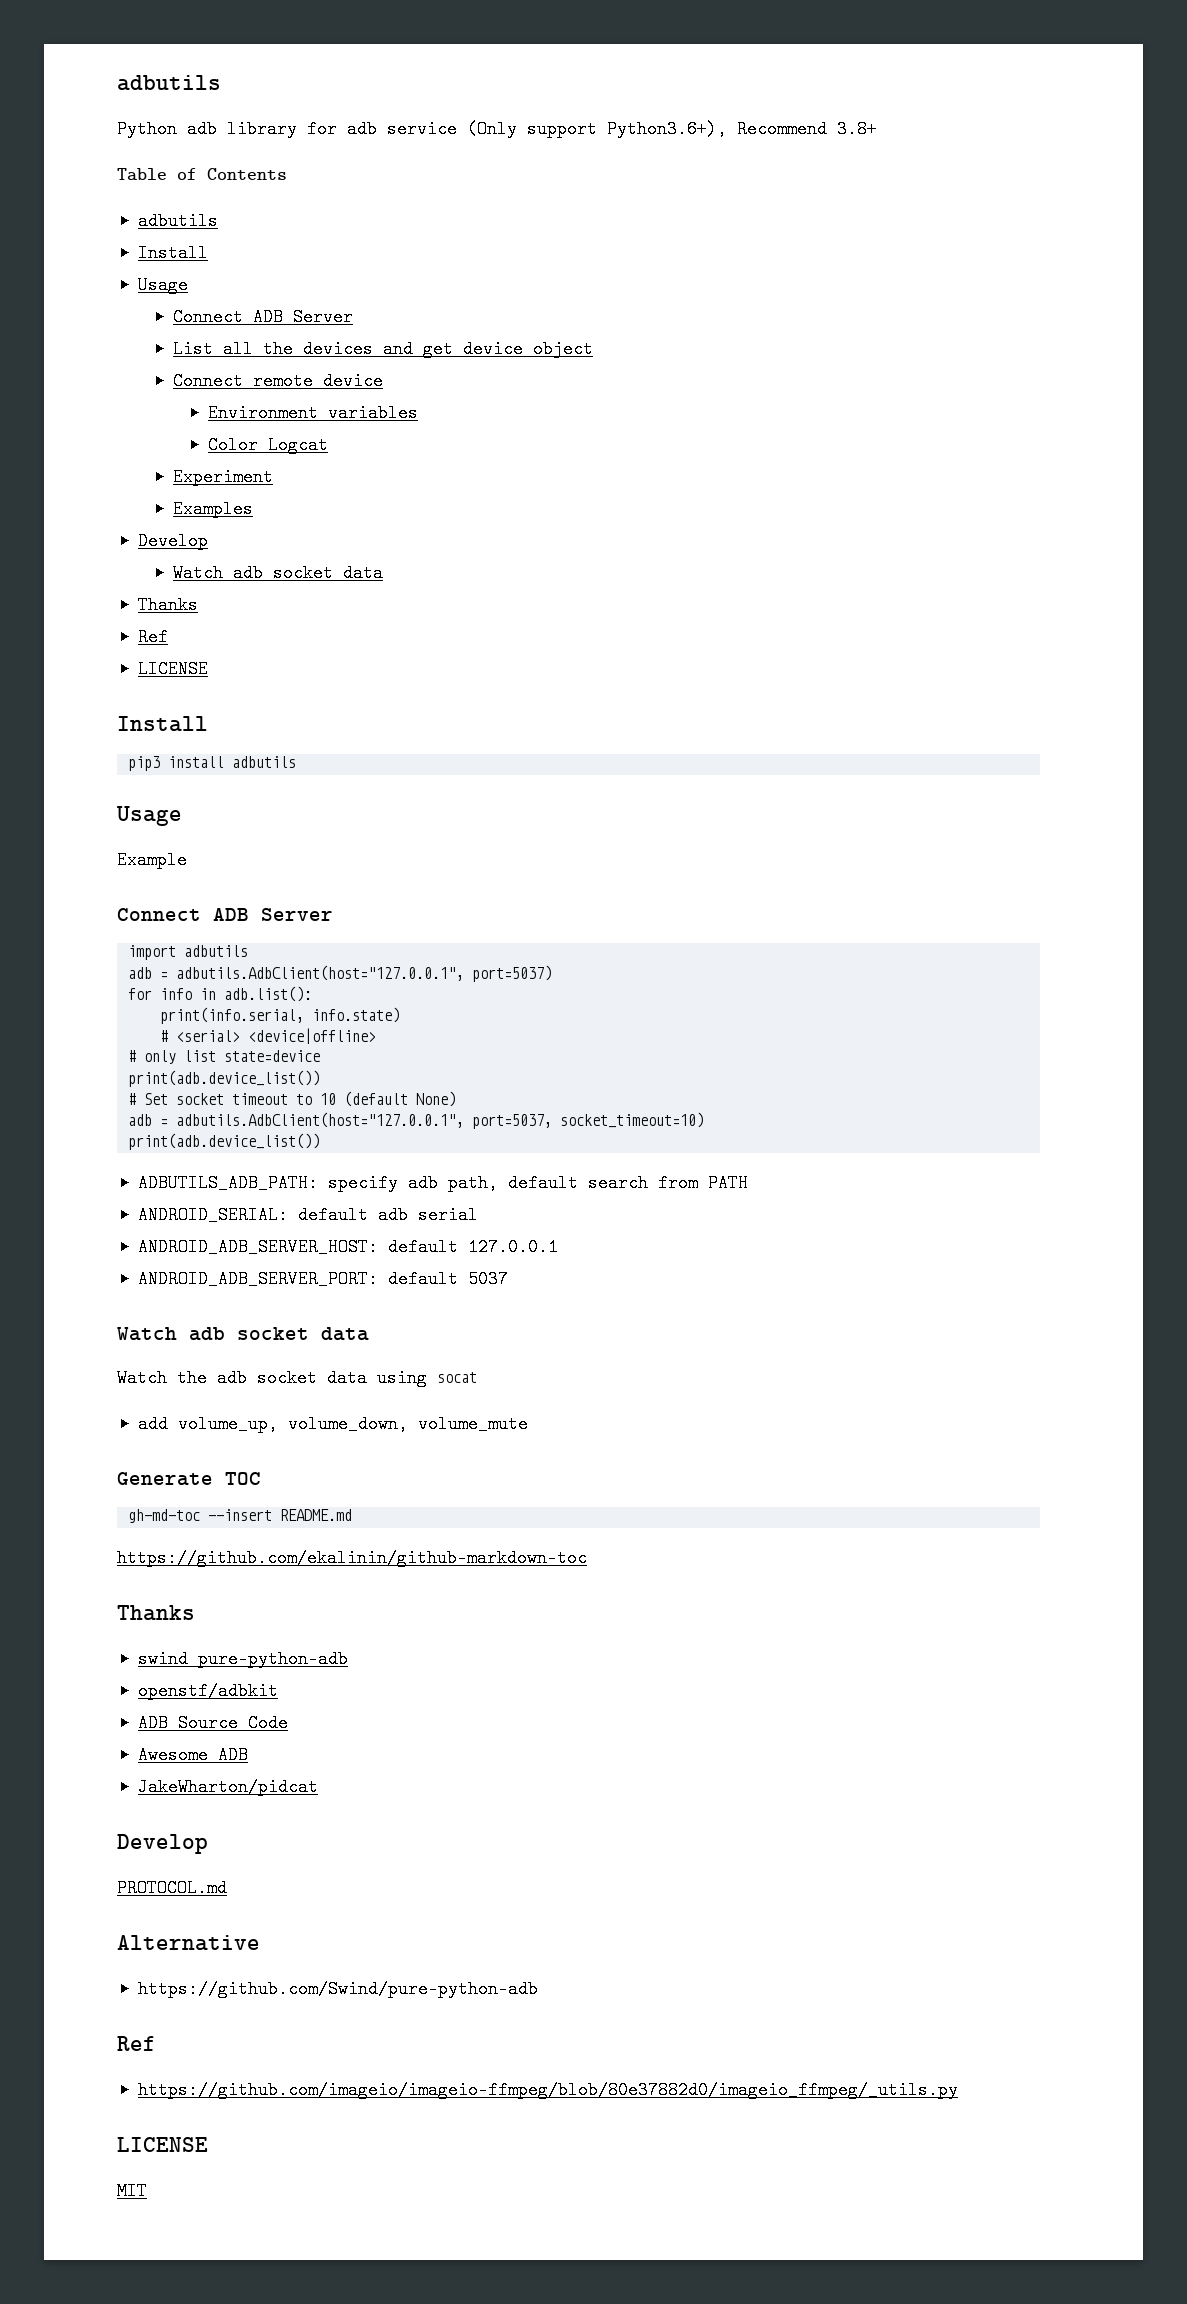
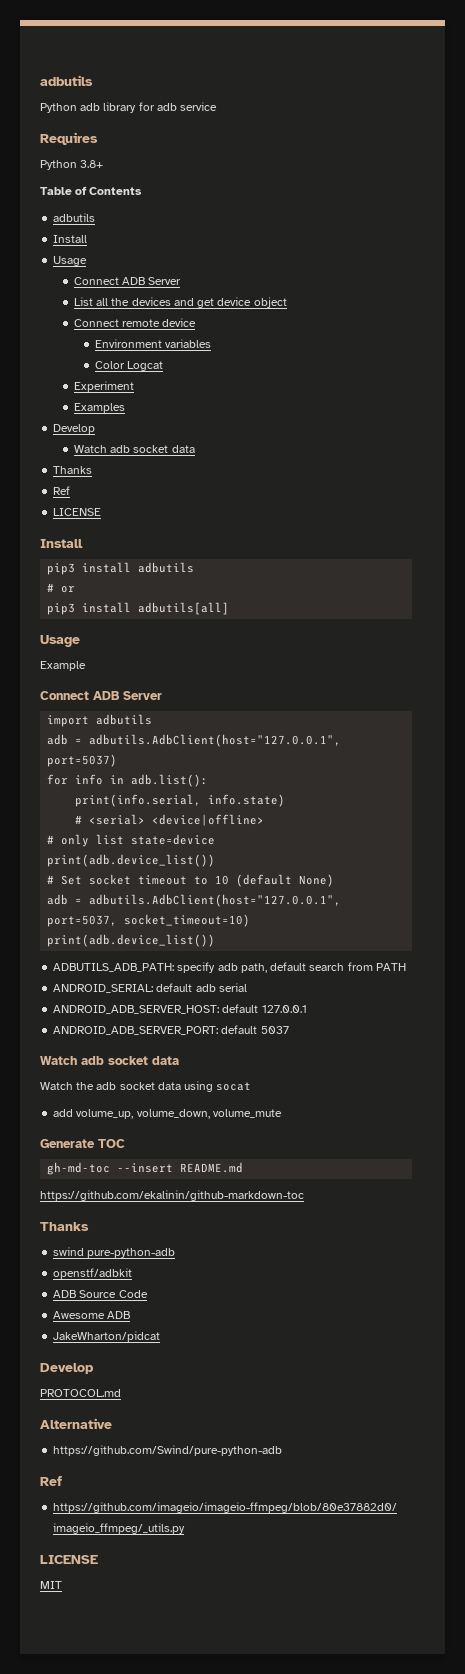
[467,120,827,138] (Only support Python3.6+), Recommend -> [40,132,98,145] [40,160,77,170] // Requires // Python
(297, 762) none -> [47,583,76,593] [47,602,230,615] // # or // pip3 install adbutils[all]

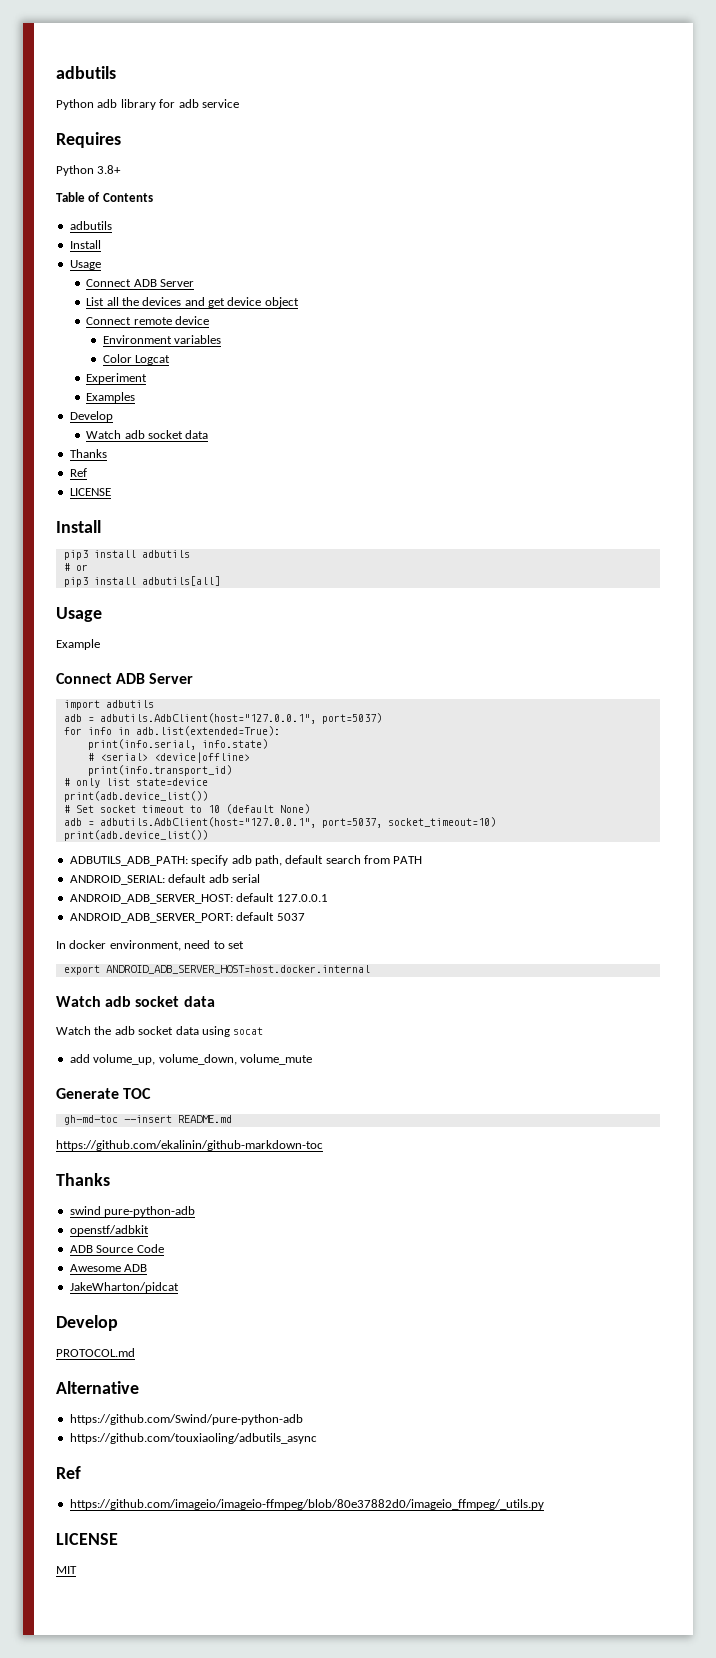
[131,774,209,787] adb.list(): -> [135,726,280,736] adb.list(extended=True):
(265, 820) none -> [87,765,232,776] // print(info.transport_id)
(289, 1030) none -> [56,940,244,951] [63,965,370,975] // In docker environment, need to set // export ANDROID_ADB_SERVER_HOST=host.docker.internal
(283, 1450) none -> [69,1433,317,1444] // https://github.com/touxiaoling/adbutils_async

